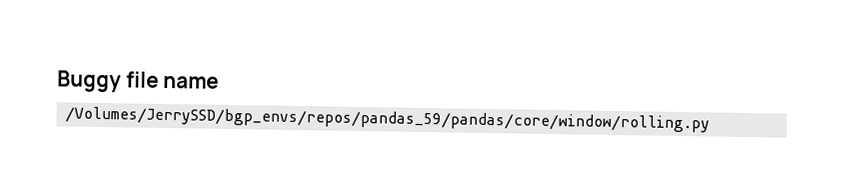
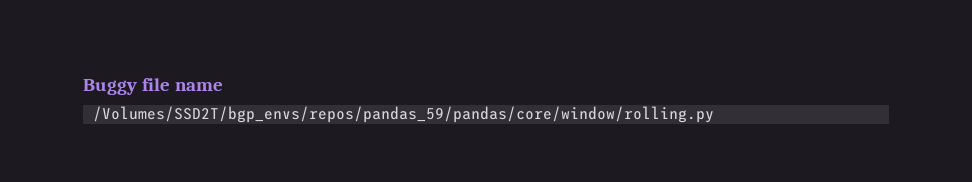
[64,106,710,133] /Volumes/JerrySSD/bgp_envs/repos/pandas_59/pandas/core/window/rolling.py -> [92,106,714,123] /Volumes/SSD2T/bgp_envs/repos/pandas_59/pandas/core/window/rolling.py

